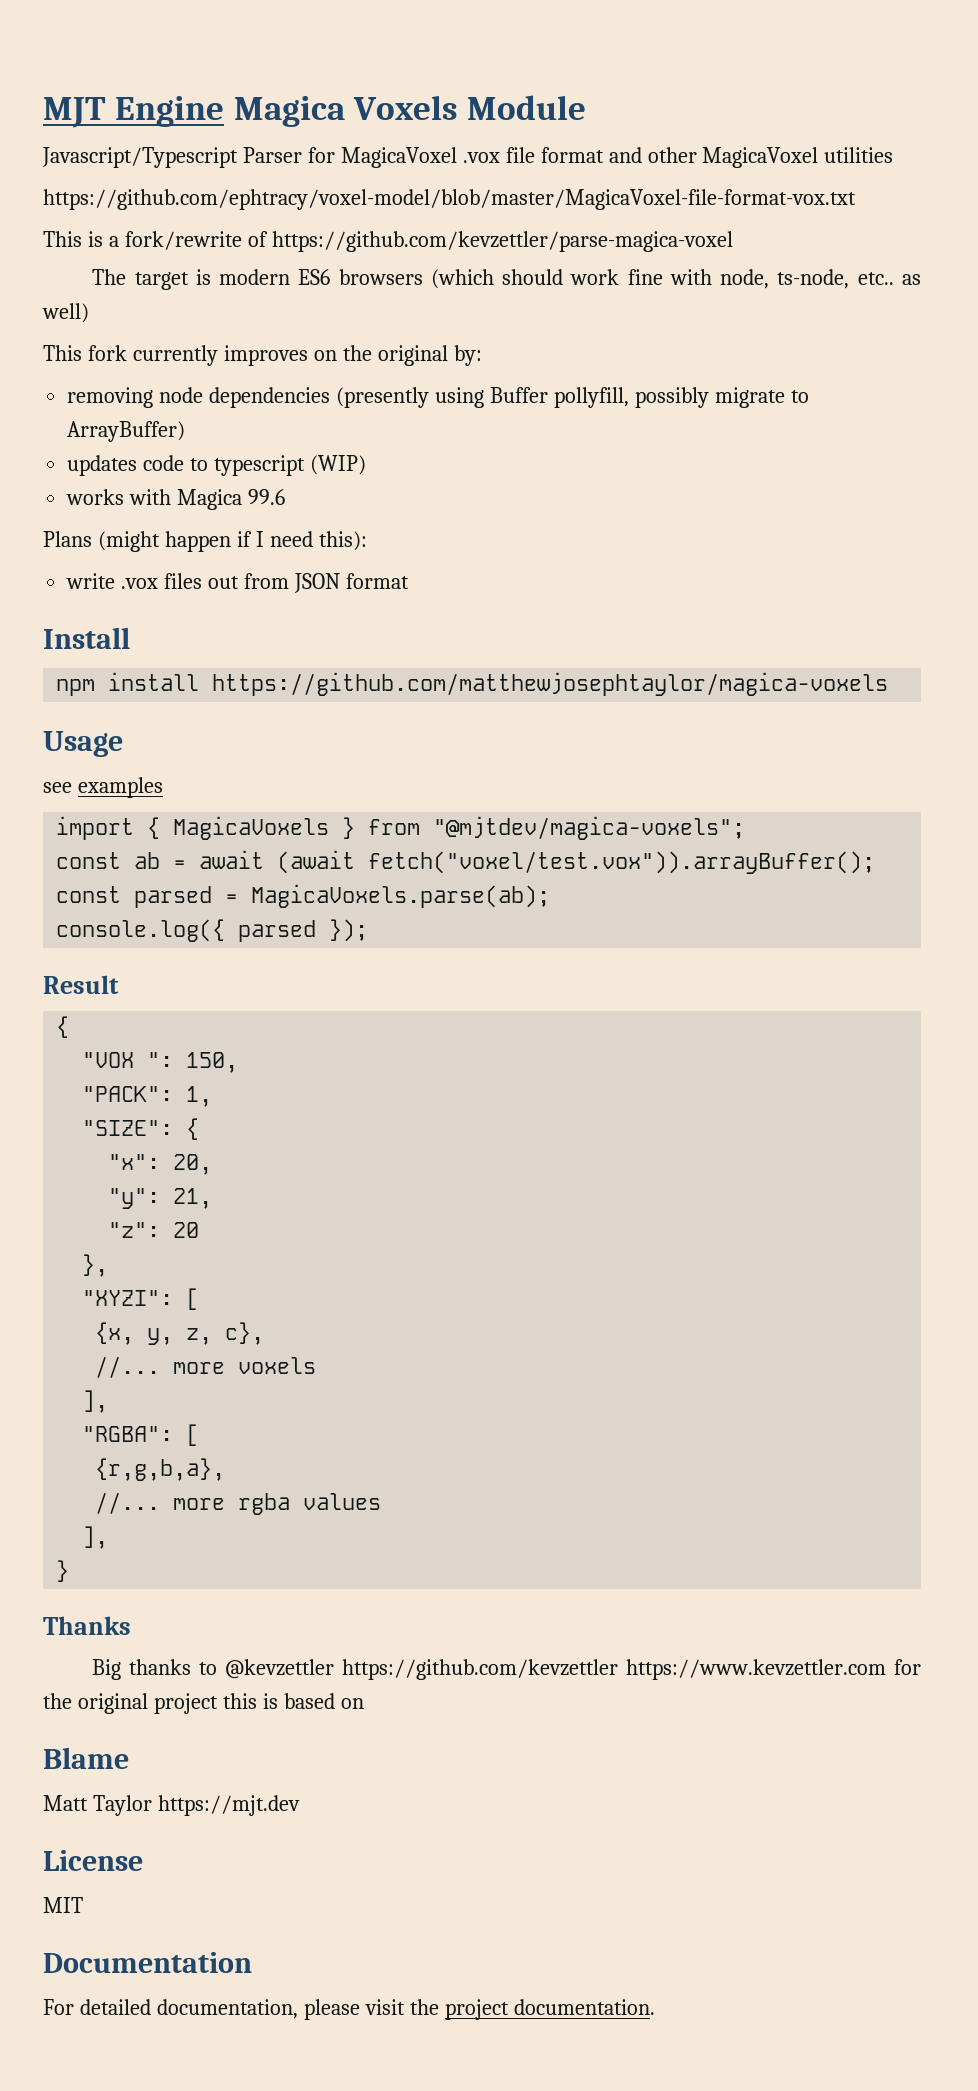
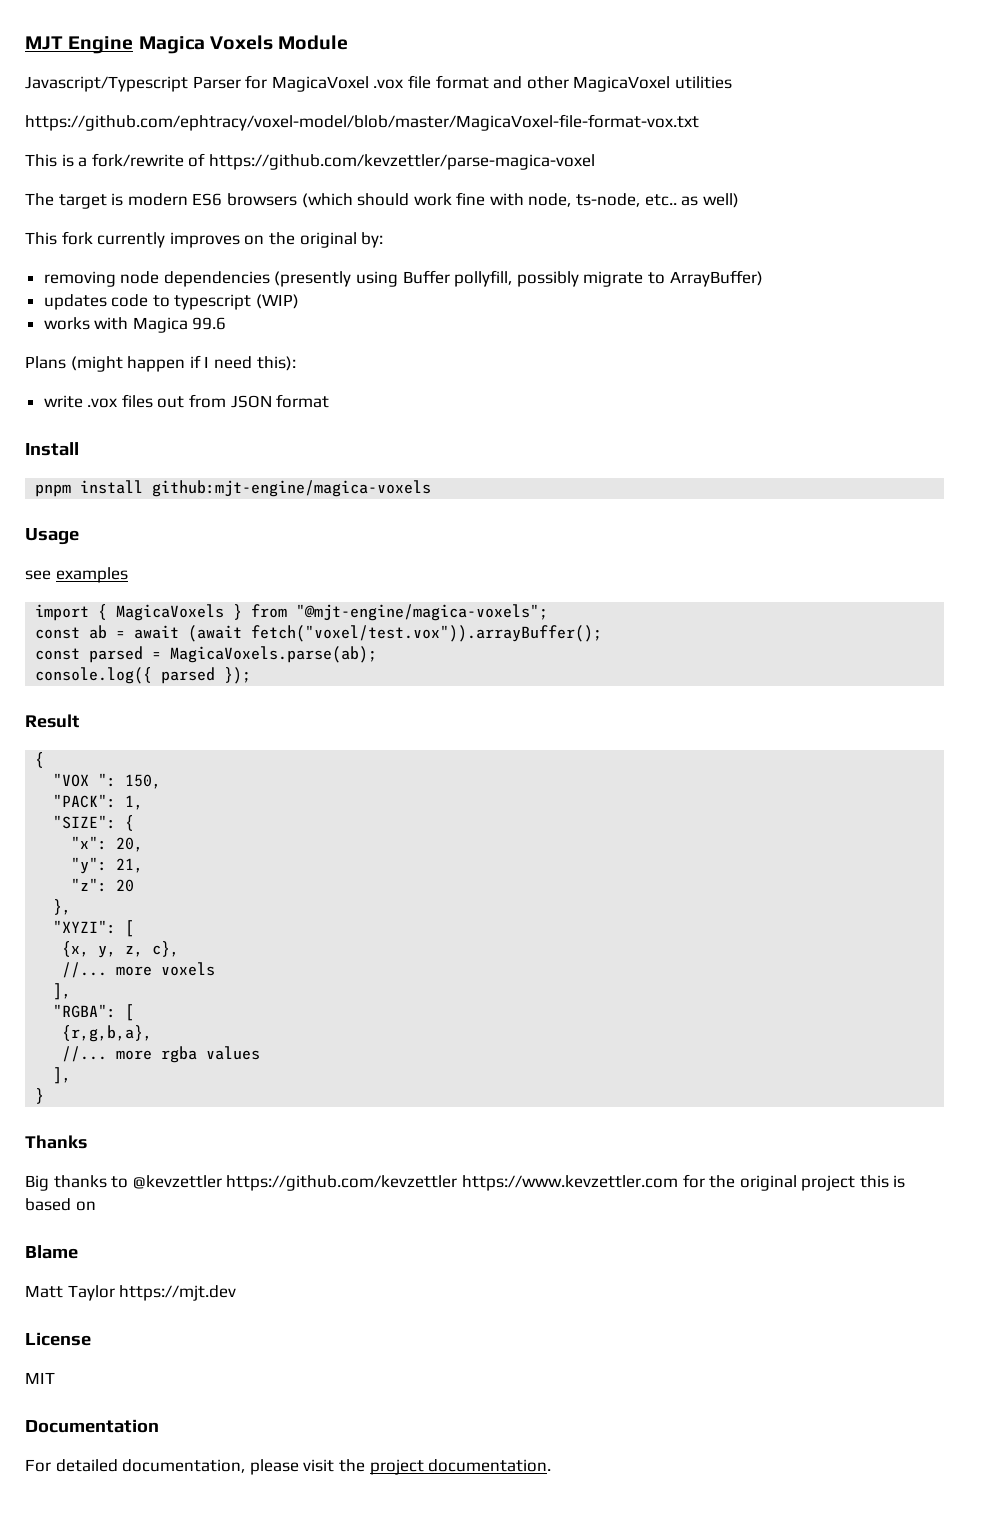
[56,672,889,696] npm install https://github.com/matthewjosephtaylor/magica-voxels -> [35,480,432,497] pnpm install github:mjt-engine/magica-voxels
[433,816,746,840] "@mjtdev/magica-voxels"; -> [296,604,549,621] "@mjt-engine/magica-voxels";

